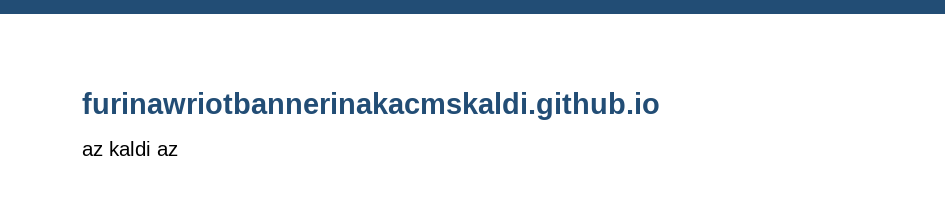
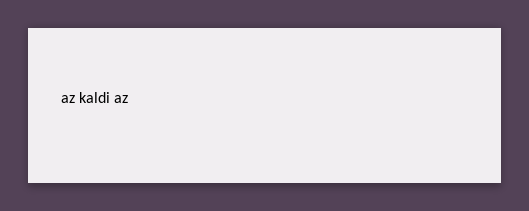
[82,92,660,120] furinawriotbannerinakacmskaldi.github.io // -> (61, 99) none

